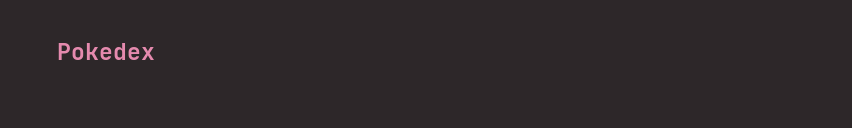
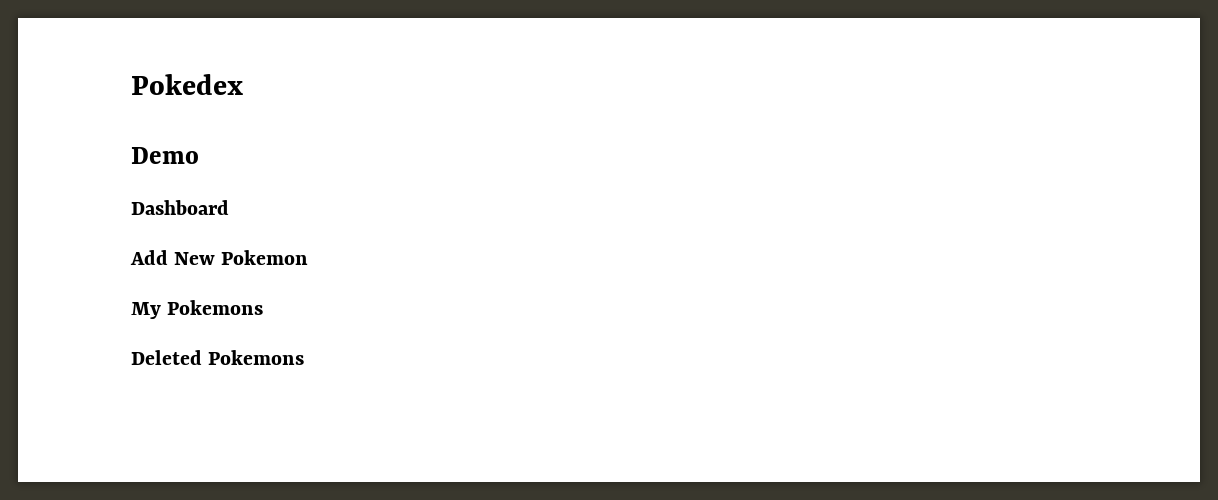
(155, 51) none -> [131,147,199,164] [131,200,229,215] [130,250,309,265] [131,300,264,319] [131,350,305,365] // Demo // Dashboard // Add New Pokemon // My Pokemons // Deleted Pokemons

